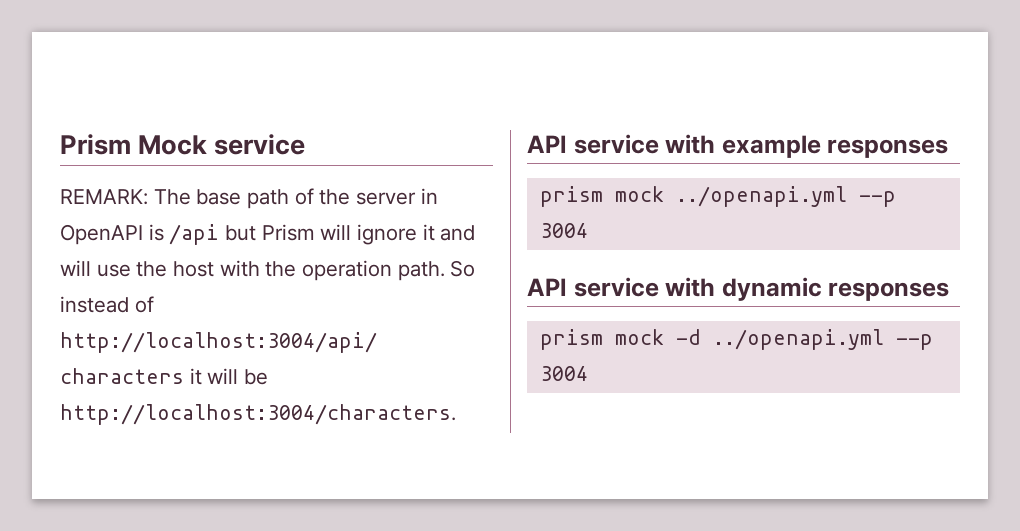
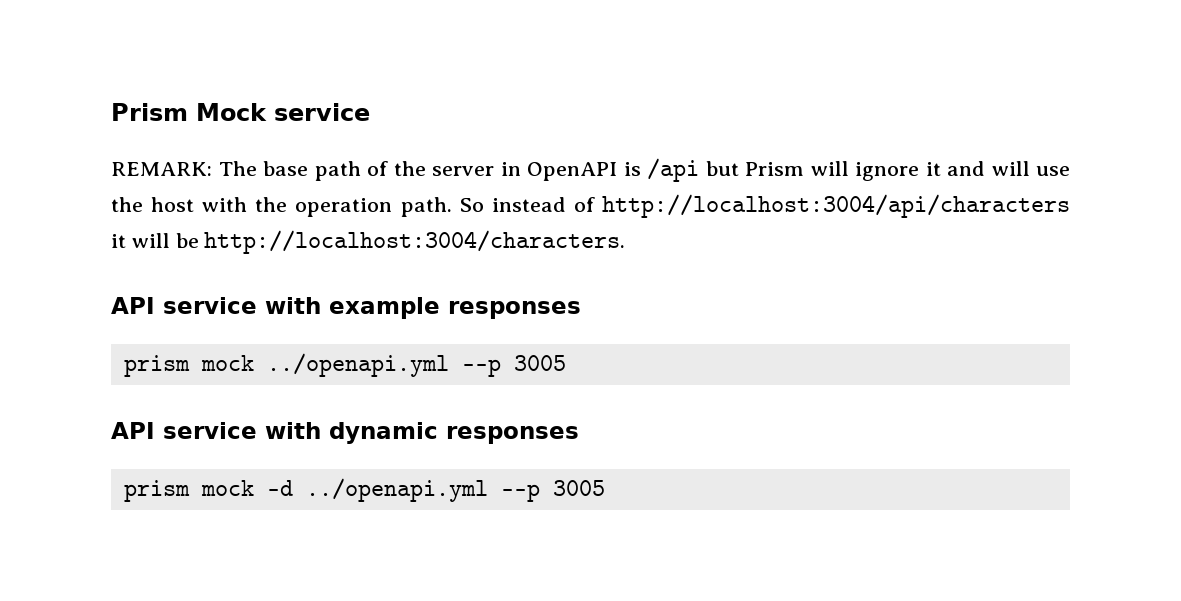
[539,223,588,238] 3004 -> [513,355,566,371] 3005
[539,366,588,381] 3004 -> [552,480,605,496] 3005

